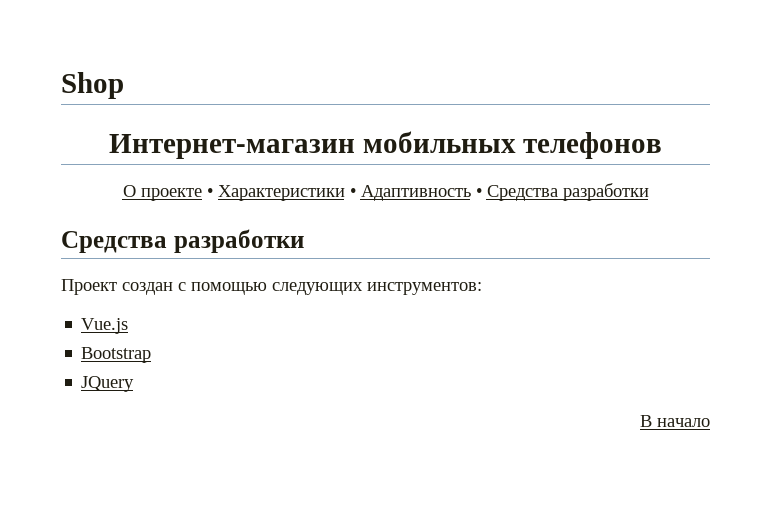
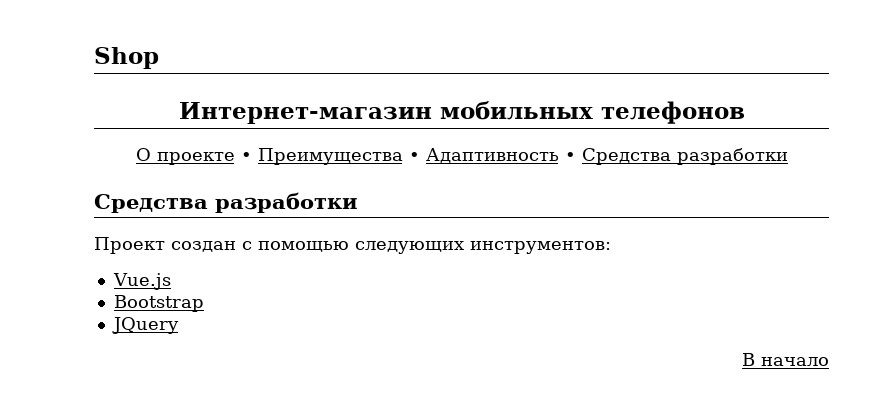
[217,185,345,201] Характеристики -> [257,148,403,165] Преимущества

